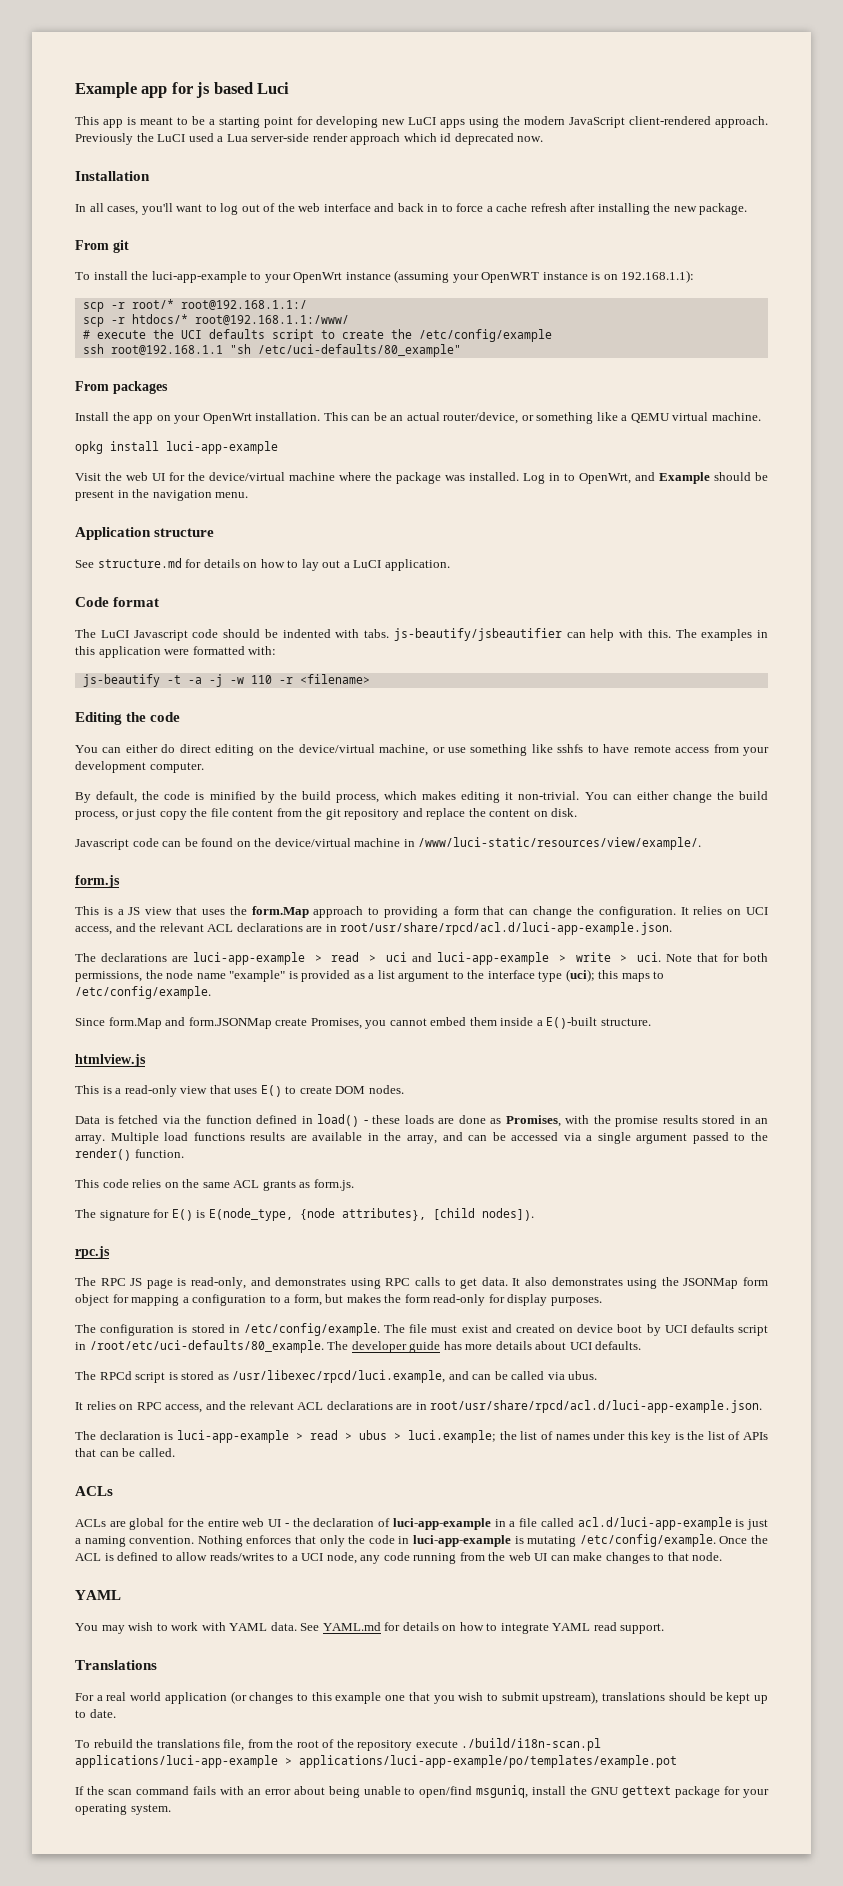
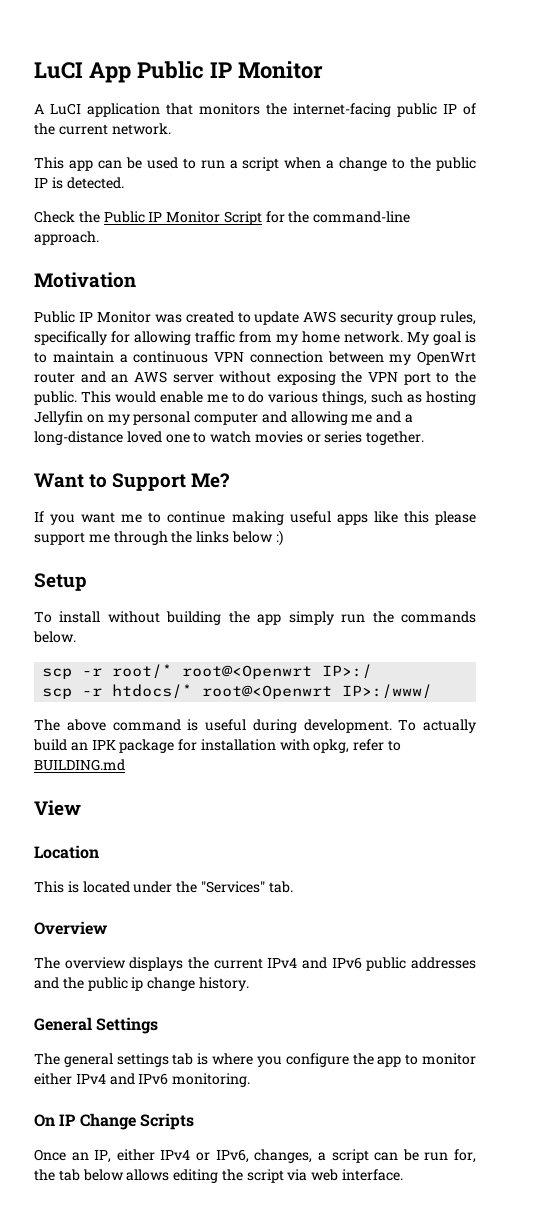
[75,82,290,98] [75,116,768,128] [75,133,544,145] [75,171,150,181] [75,203,748,215] [75,240,129,253] [75,270,695,283] Example app for js based Luci // This app is meant to be a starting point for developing new LuCI apps using the modern JavaScript client-rendered approach. Previously the LuCI used a Lua server-side render approach which id deprecated now. // Installation // In all cases, you'll want to log out of the web interface and back in to force a cache refresh after installing the new package. // From git // To install the luci-app-example to your OpenWrt instance (assuming your OpenWRT instance is on 192.168.1.1): -> [34,61,323,83] [34,103,476,117] [34,123,171,135] [34,157,476,171] [34,177,124,189] [34,211,411,225] [34,231,99,245] [34,272,136,288] [34,311,476,325] [34,331,476,345] [34,351,476,365] [34,371,476,385] [34,391,476,405] [34,411,414,425] [34,431,425,445] [34,473,231,491] [34,511,476,525] [34,530,283,546] [34,573,87,591] [34,611,477,625] [33,631,76,643] LuCI App Public IP Monitor // A LuCI application that monitors the internet-facing public IP of the current network. // This app can be used to run a script when a change to the public IP is detected. // Check the Public IP Monitor Script for the command-line approach. // Motivation // Public IP Monitor was created to update AWS security group rules, specifically for allowing traffic from my home network. My goal is to maintain a continuous VPN connection between my OpenWrt router and an AWS server without exposing the VPN port to the public. This would enable me to do various things, such as hosting Jellyfin on my personal computer and allowing me and a long-distance loved one to watch movies or series together. // Want to Support Me? // If you want me to continue making useful apps like this please support me through the links below :) // Setup // To install without building the app simply run the commands below.
[180,300,307,310] root@192.168.1.1:/ -> [182,664,373,679] root@<Openwrt IP>:/
[194,315,349,325] [82,329,552,342] [82,344,461,357] [75,381,168,394] [75,412,761,424] [75,441,278,454] [75,472,768,484] [75,489,249,501] [75,527,215,540] [75,558,450,571] [75,597,160,607] [75,628,768,641] [75,646,277,658] [82,674,370,687] [75,712,181,725] [75,744,770,756] [75,761,204,773] [75,791,769,803] [75,808,578,820] [75,837,702,850] [75,875,120,888] [75,906,769,918] [75,922,673,935] [75,952,768,965] [75,969,665,982] [75,986,211,999] [75,1017,651,1029] [75,1054,146,1067] [75,1085,404,1097] [75,1114,768,1127] [75,1132,768,1144] [75,1148,184,1161] [75,1179,354,1191] [75,1208,534,1221] [75,1246,110,1259] [75,1277,769,1289] [75,1294,602,1306] [75,1323,768,1336] [75,1340,642,1353] [75,1370,598,1383] [75,1400,763,1413] [75,1430,768,1443] [75,1448,175,1457] [75,1486,113,1496] [75,1517,768,1530] [75,1534,769,1547] [75,1552,723,1564] [75,1590,121,1600] [75,1622,665,1634] [75,1660,157,1670] [75,1691,768,1704] [75,1709,116,1718] [75,1738,602,1751] [75,1755,677,1768] [75,1785,770,1798] [75,1804,171,1815] root@192.168.1.1:/www/ // # execute the UCI defaults script to create the /etc/config/example // ssh root@192.168.1.1 "sh /etc/uci-defaults/80_example" // From packages // Install the app on your OpenWrt installation. This can be an actual router/device, or something like a QEMU virtual machine. // opkg install luci-app-example // Visit the web UI for the device/virtual machine where the package was installed. Log in to OpenWrt, and Example should be present in the navigation menu. // Application structure // See structure.md for details on how to lay out a LuCI application. // Code format // The LuCI Javascript code should be indented with tabs. js-beautify/jsbeautifier can help with this. The examples in this application were formatted with: // js-beautify -t -a -j -w 110 -r <filename> // Editing the code // You can either do direct editing on the device/virtual machine, or use something like sshfs to have remote access from your development computer. // By default, the code is minified by the build process, which makes editing it non-trivial. You can either change the build process, or just copy the file content from the git repository and replace the content on disk. // Javascript code can be found on the device/virtual machine in /www/luci-static/resources/view/example/. // form.js // This is a JS view that uses the form.Map approach to providing a form that can change the configuration. It relies on UCI access, and the relevant ACL declarations are in root/usr/share/rpcd/acl.d/luci-app-example.json. // The declarations are luci-app-example > read > uci and luci-app-example > write > uci. Note that for both permissions, the node name "example" is provided as a list argument to the interface type (uci); this maps to /etc/config/example. // Since form.Map and form.JSONMap create Promises, you cannot embed them inside a E()-built structure. // htmlview.js // This is a read-only view that uses E() to create DOM nodes. // Data is fetched via the function defined in load() - these loads are done as Promises, with the promise results stored in an array. Multiple load functions results are available in the array, and can be accessed via a single argument passed to the render() function. // This code relies on the same ACL grants as form.js. // The signature for E() is E(node_type, {node attributes}, [child nodes]). // rpc.js // The RPC JS page is read-only, and demonstrates using RPC calls to get data. It also demonstrates using the JSONMap form object for mapping a configuration to a form, but makes the form read-only for display purposes. // The configuration is stored in /etc/config/example. The file must exist and created on device boot by UCI defaults script in /root/etc/uci-defaults/80_example. The developer guide has more details about UCI defaults. // The RPCd script is stored as /usr/libexec/rpcd/luci.example, and can be called via ubus. // It relies on RPC access, and the relevant ACL declarations are in root/usr/share/rpcd/acl.d/luci-app-example.json. // The declaration is luci-app-example > read > ubus > luci.example; the list of names under this key is the list of APIs that can be called. // ACLs // ACLs are global for the entire web UI - the declaration of luci-app-example in a file called acl.d/luci-app-example is just a naming convention. Nothing enforces that only the code in luci-app-example is mutating /etc/config/example. Once the ACL is defined to allow reads/writes to a UCI node, any code running from the web UI can make changes to that node. // YAML // You may wish to work with YAML data. See YAML.md for details on how to integrate YAML read support. // Translations // For a real world application (or changes to this example one that you wish to submit upstream), translations should be kept up to date. // To rebuild the translations file, from the root of the repository execute ./build/i18n-scan.pl applications/luci-app-example > applications/luci-app-example/po/templates/example.pot // If the scan command fails with an error about being unable to open/find msguniq, install the GNU gettext package for your operating system. -> [202,684,433,699] [34,719,476,733] [33,739,402,753] [34,759,125,771] [34,800,81,816] [34,845,99,859] [34,881,293,893] [34,921,108,935] [34,957,477,971] [34,977,249,991] [34,1017,159,1034] [34,1053,476,1067] [34,1073,251,1087] [34,1113,194,1130] [34,1149,477,1163] [34,1169,404,1183] root@<Openwrt IP>:/www/ // The above command is useful during development. To actually build an IPK package for installation with opkg, refer to BUILDING.md // View // Location // This is located under the "Services" tab. // Overview // The overview displays the current IPv4 and IPv6 public addresses and the public ip change history. // General Settings // The general settings tab is where you configure the app to monitor either IPv4 and IPv6 monitoring. // On IP Change Scripts // Once an IP, either IPv4 or IPv6, changes, a script can be run for, the tab below allows editing the script via web interface.

